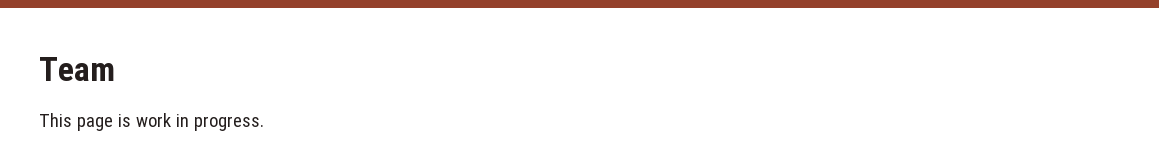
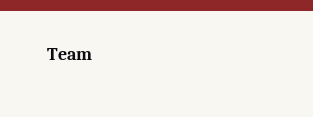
[39,113,264,131] // This page is work in progress. -> (92, 54) none

